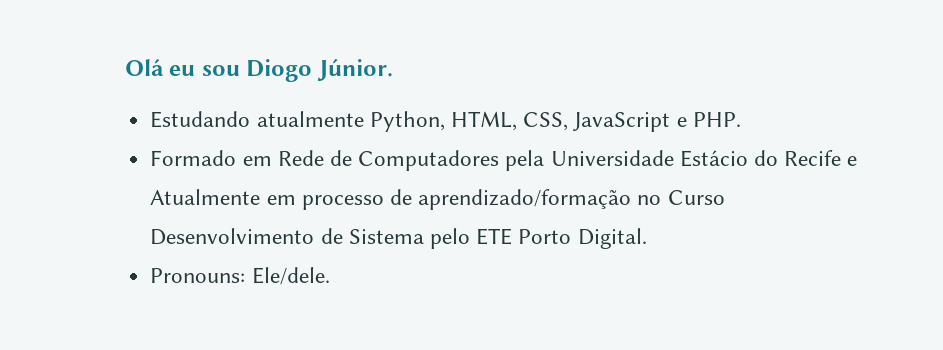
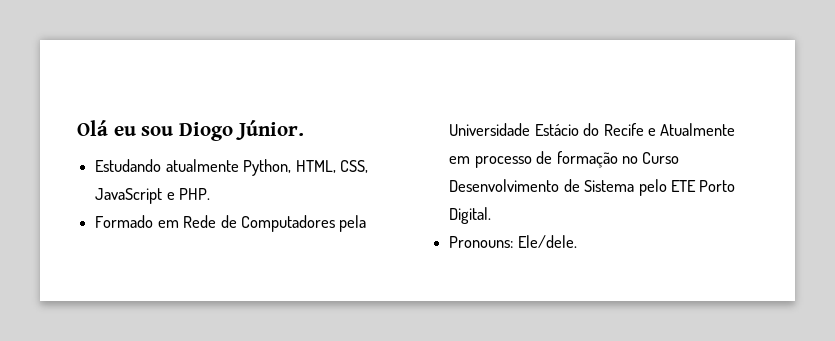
[418,189,632,210] aprendizado/formação -> [556,151,618,168] formação

